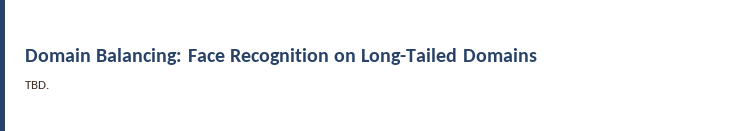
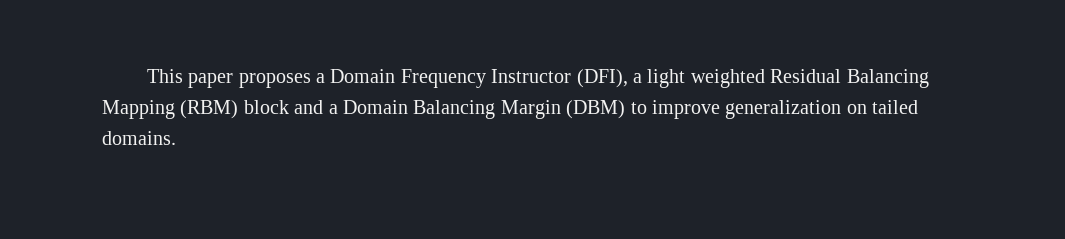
[25,48,537,65] [25,81,49,89] Domain Balancing: Face Recognition on Long-Tailed Domains // TBD. -> [146,69,929,88] [102,100,919,119] [102,131,176,145] This paper proposes a Domain Frequency Instructor (DFI), a light weighted Residual Balancing Mapping (RBM) block and a Domain Balancing Margin (DBM) to improve generalization on tailed domains.

